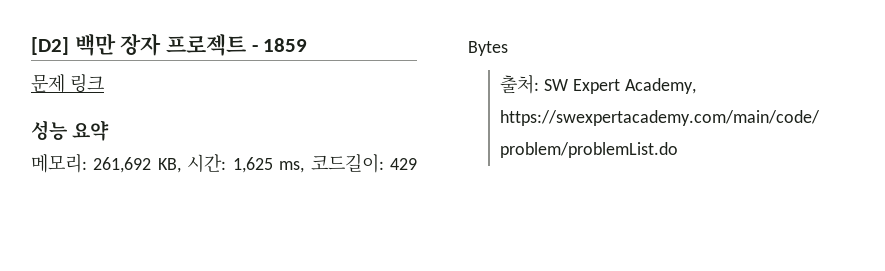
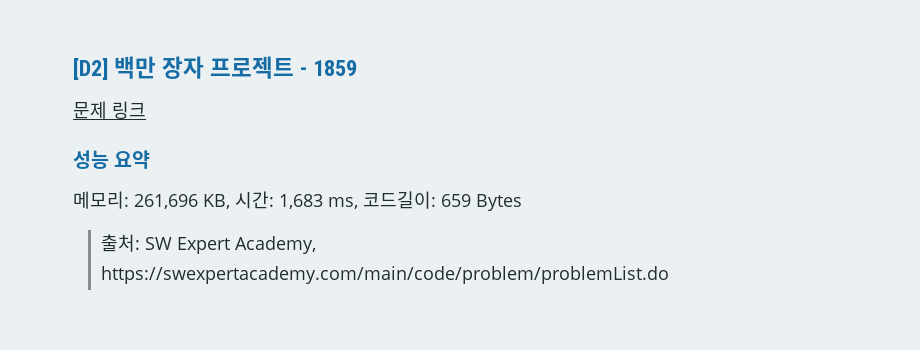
[93,157,152,173] 261,692 -> [134,194,198,209] 261,696
[232,157,273,173] 1,625 -> [278,194,323,209] 1,683
[390,158,418,170] 429 -> [440,194,471,207] 659

